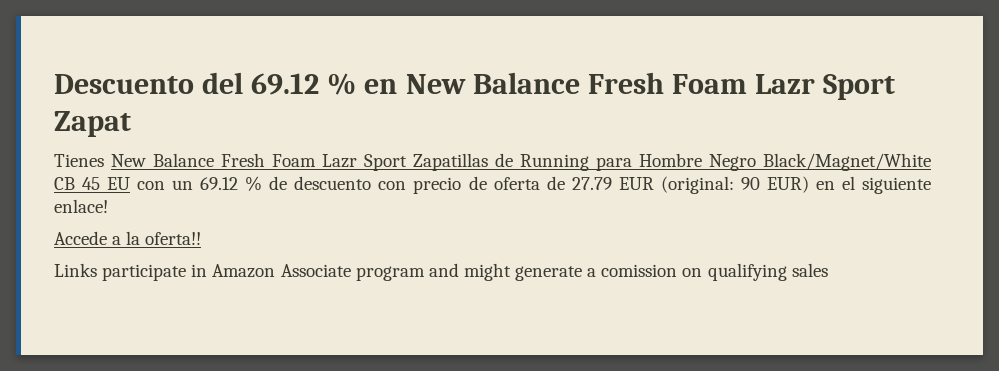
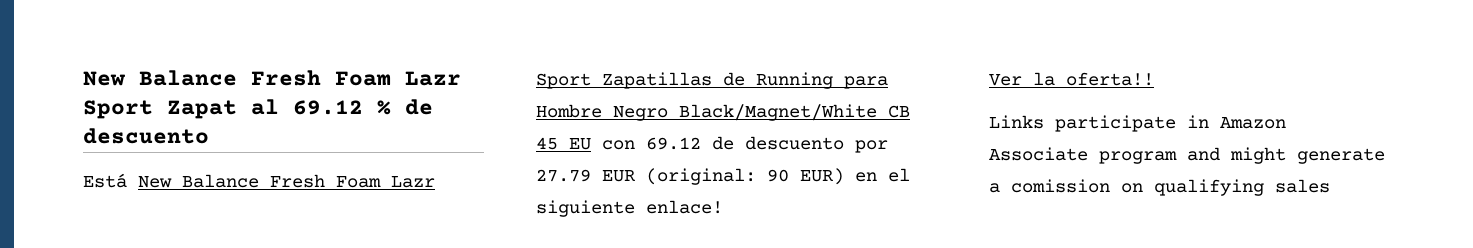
[54,72,398,95] Descuento del 69.12 % en -> (83, 78) none
[54,154,104,167] // Tienes -> [251,99,433,115] [83,128,209,144] [83,173,127,188] al 69.12 % de descuento // Está
[172,176,565,194] un 69.12 % de descuento con precio de oferta de -> [646,136,888,153] 69.12 de descuento por
[54,231,122,245] Accede a -> [989,74,1022,86] Ver

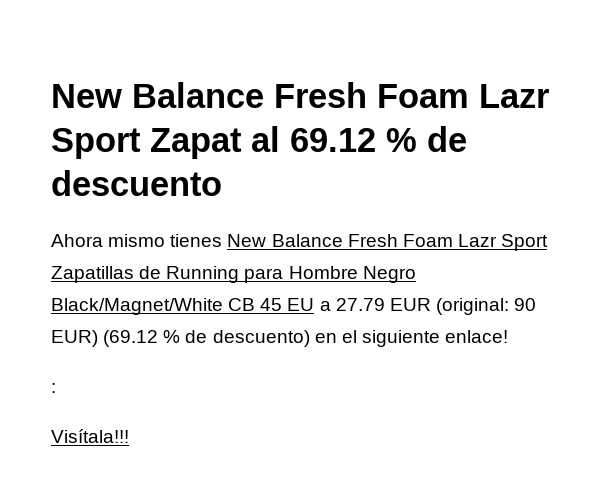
[83,173,127,188] Está -> [51,234,223,247] Ahora mismo tienes
[602,136,888,153] con 69.12 de descuento por -> [319,301,331,311] a
(844, 176) none -> [103,330,310,347] (69.12 % de descuento)
[989,72,1154,86] [989,115,1286,132] [989,147,1385,164] [989,179,1330,196] Ver la oferta!! // Links participate in Amazon Associate program and might generate a comission on qualifying sales -> [51,383,56,393] [51,429,129,443] : // Visítala!!!

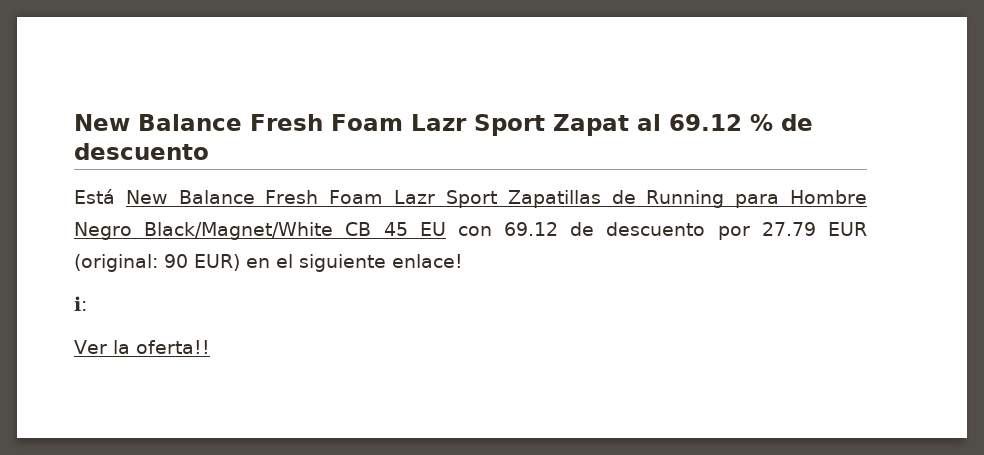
[51,234,223,247] Ahora mismo tienes -> [74,189,115,204] Está
[319,301,331,311] a -> [457,222,750,240] con 69.12 de descuento por
[103,330,310,347] (69.12 % de descuento) -> (240, 262) none
[51,383,56,393] [51,429,129,443] : // Visítala!!! -> [74,296,87,311] [74,340,210,354] ℹ: // Ver la oferta!!

